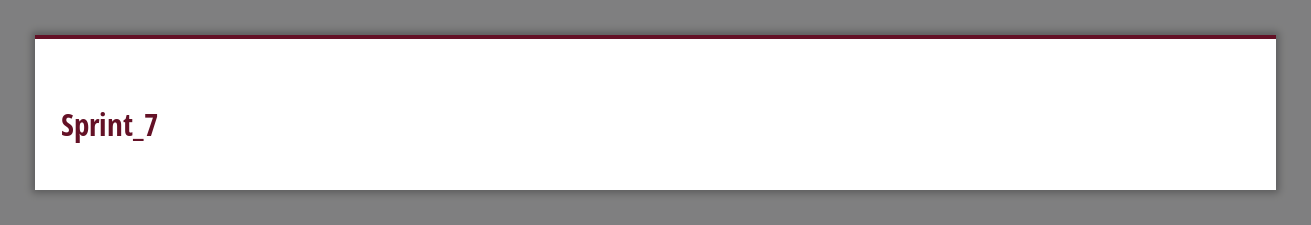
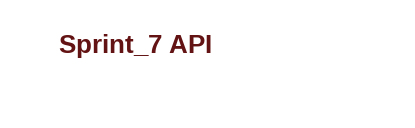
(158, 127) none -> [169,35,213,53] API

